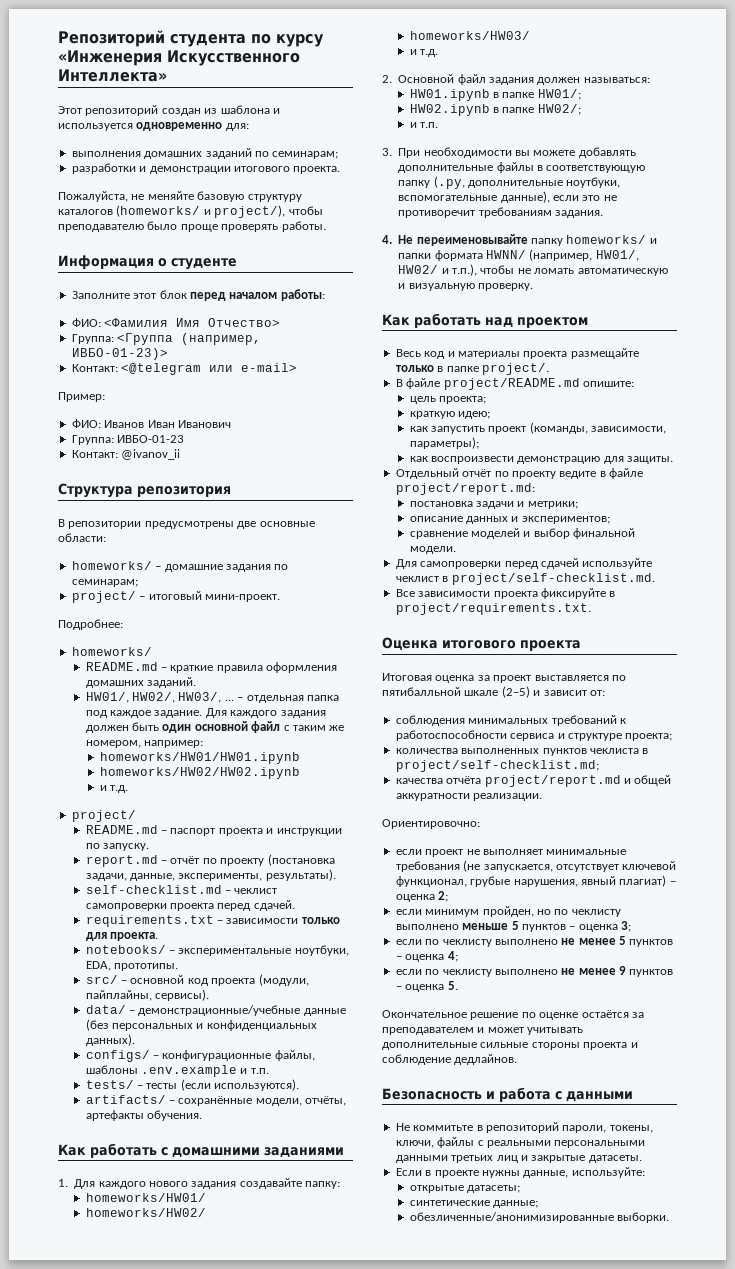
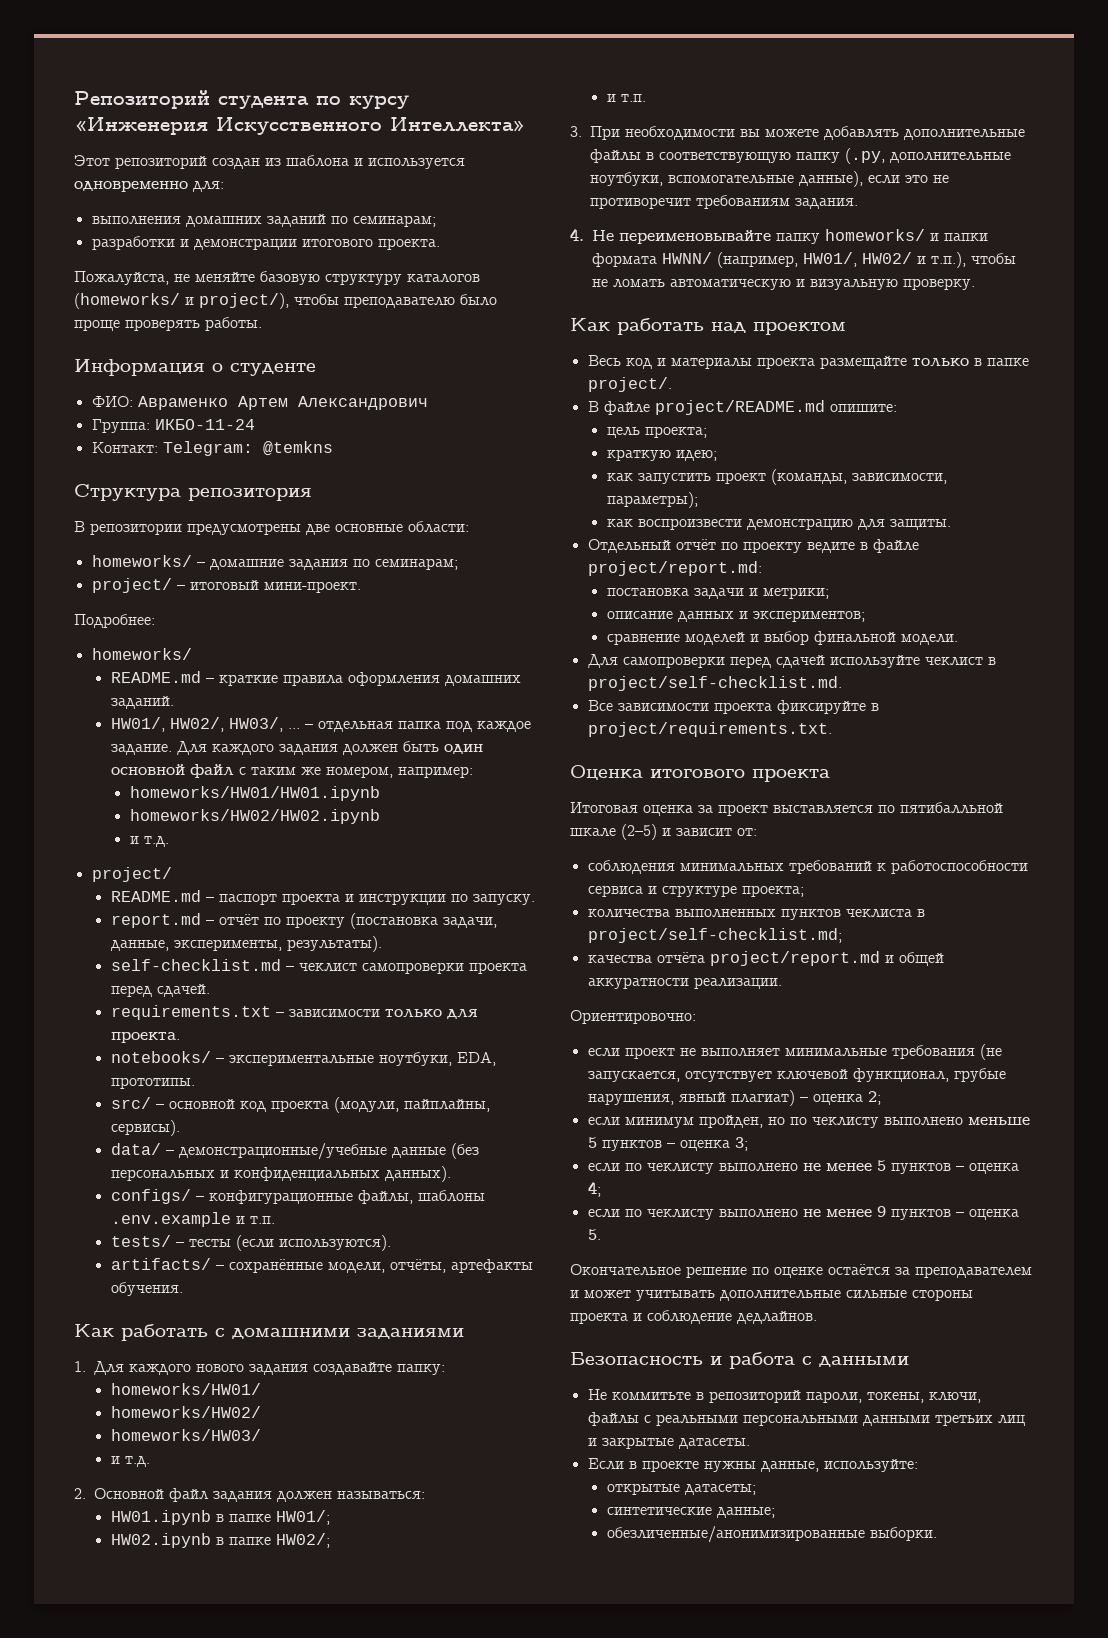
[71,289,325,301] [71,318,281,327] [71,333,262,345] [71,348,168,360] [71,363,298,375] [58,392,105,402] [71,419,231,428] [71,435,185,445] [71,449,181,460] Заполните этот блок перед началом работы: // ФИО: <Фамилия Имя Отчество> // Группа: <Группа (например, ИВБО-01-23)> // Контакт: <@telegram или e-mail> // Пример: // ФИО: Иванов Иван Иванович // Группа: ИВБО-01-23 // Контакт: @ivanov_ii -> [91,396,428,410] [91,419,255,433] [91,441,333,456] ФИО: Авраменко Артем Александрович // Группа: ИКБО-11-24 // Контакт: Telegram: @temkns

